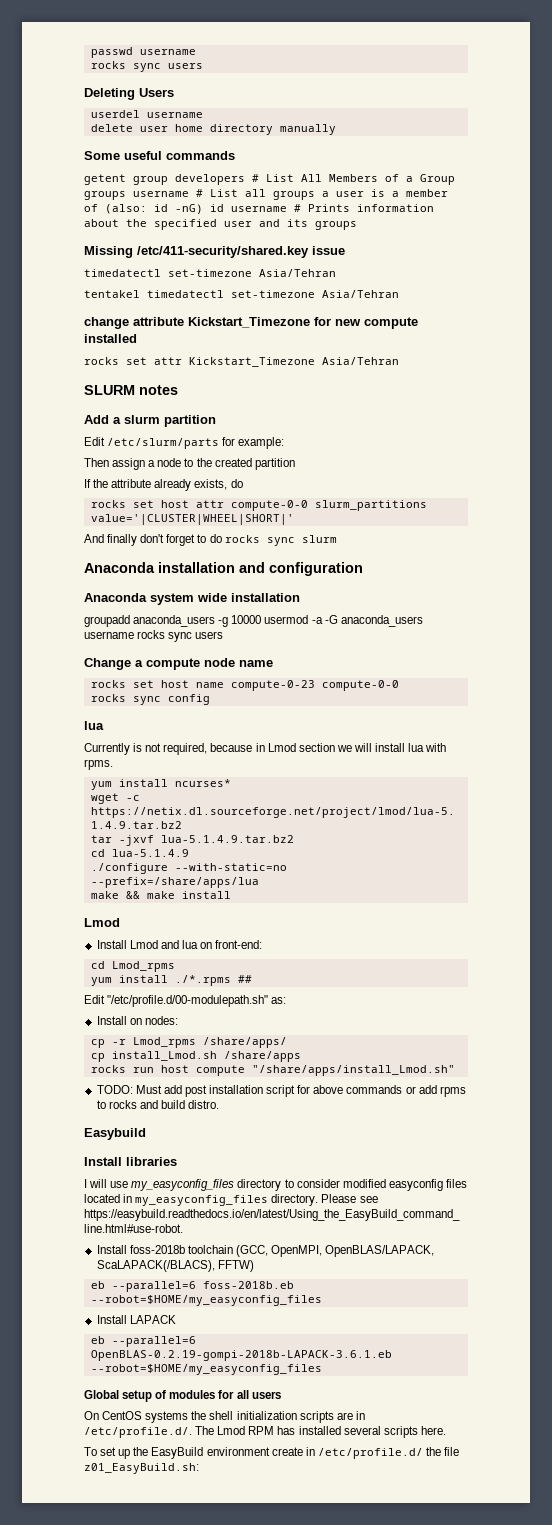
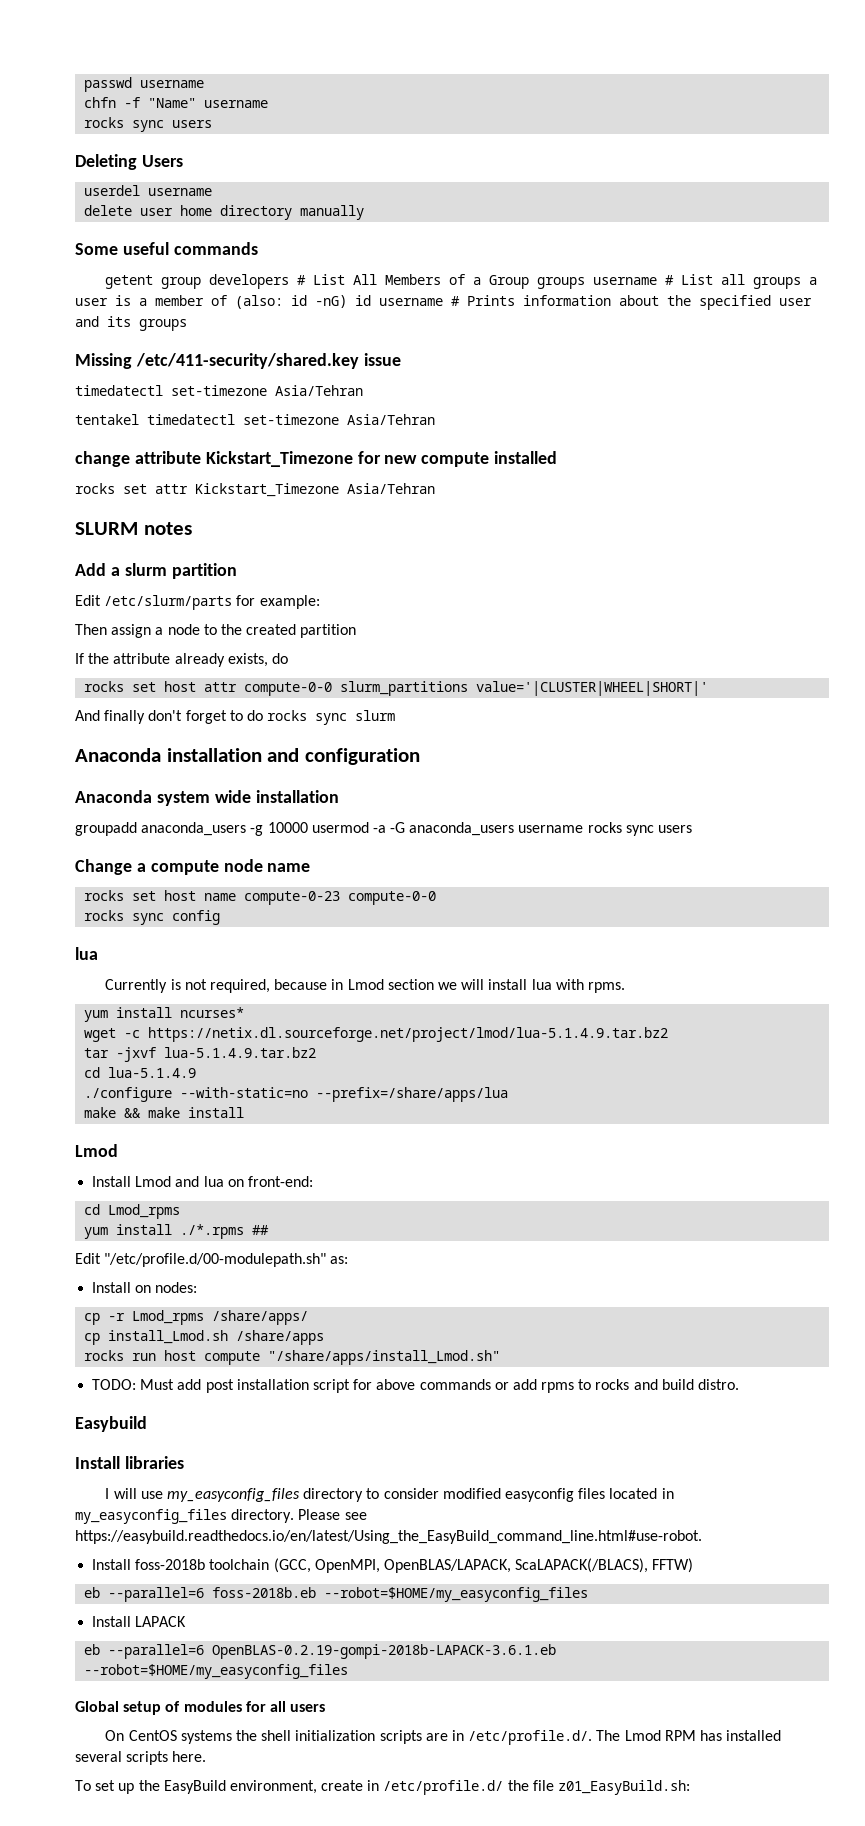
(196, 52) none -> [84,97,269,108] // chfn -f "Name" username
[206,1447,270,1456] environment -> [229,1780,317,1794] environment,

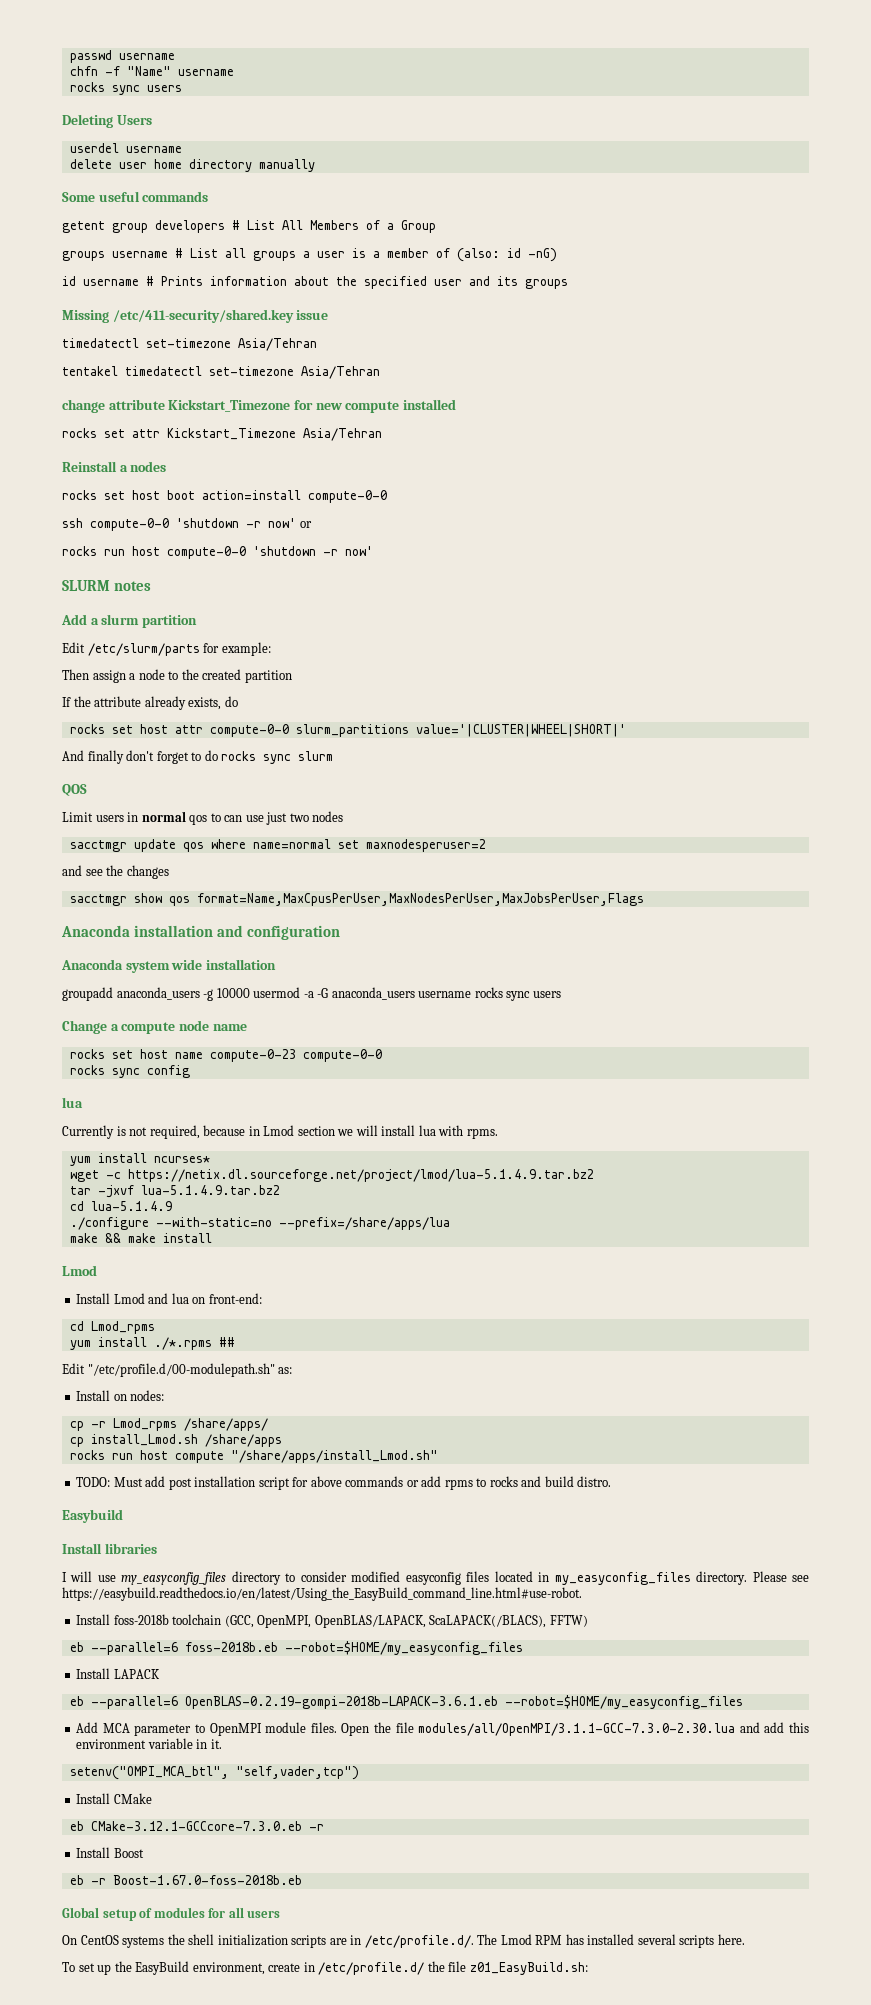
(530, 282) none -> (436, 226) //
(347, 301) none -> (557, 255) //
(435, 488) none -> [62,461,167,472] [62,490,387,503] [62,518,312,531] [62,546,373,559] // Reinstall a nodes // rocks set host boot action=install compute-0-0 // ssh compute-0-0 'shutdown -r now' or // rocks run host compute-0-0 'shutdown -r now'
(396, 715) none -> [62,784,87,796] [62,811,344,825] [69,839,486,852] [62,865,169,879] [69,893,644,906] // QOS // Limit users in normal qos to can use just two nodes // sacctmgr update qos where name=normal set maxnodesperuser=2 // and see the changes // sacctmgr show qos format=Name,MaxCpusPerUser,MaxNodesPerUser,MaxJobsPerUser,Flags
(349, 1671) none -> [76,1722,810,1736] [76,1738,222,1749] [69,1766,359,1780] [76,1793,152,1804] [69,1821,324,1831] [76,1847,144,1858] [69,1875,302,1885] // Add MCA parameter to OpenMPI module files. Open the file modules/all/OpenMPI/3.1.1-GCC-7.3.0-2.30.lua and add this environment variable in it. // setenv("OMPI_MCA_btl", "self,vader,tcp") // Install CMake // eb CMake-3.12.1-GCCcore-7.3.0.eb -r // Install Boost // eb -r Boost-1.67.0-foss-2018b.eb

